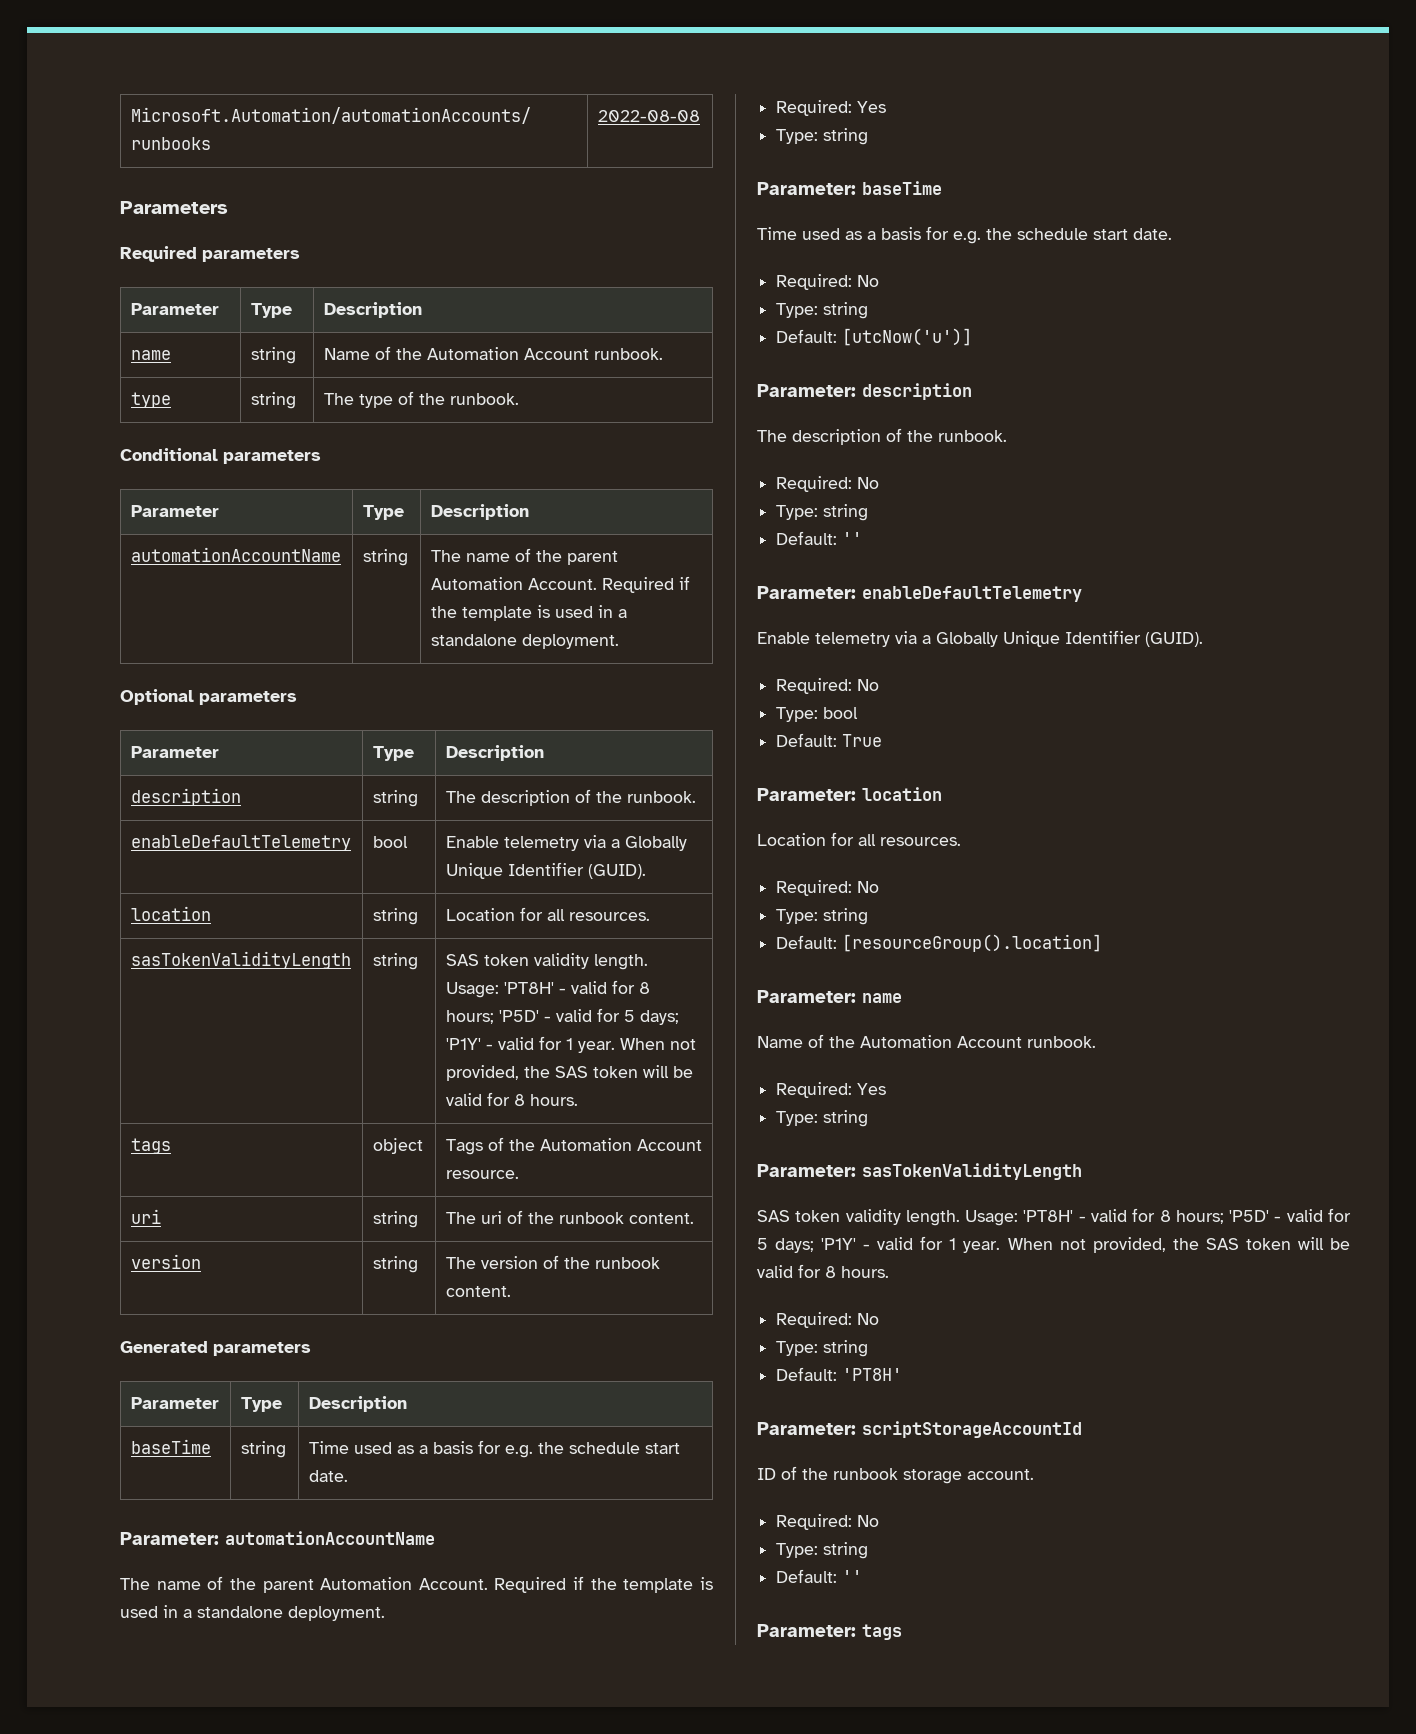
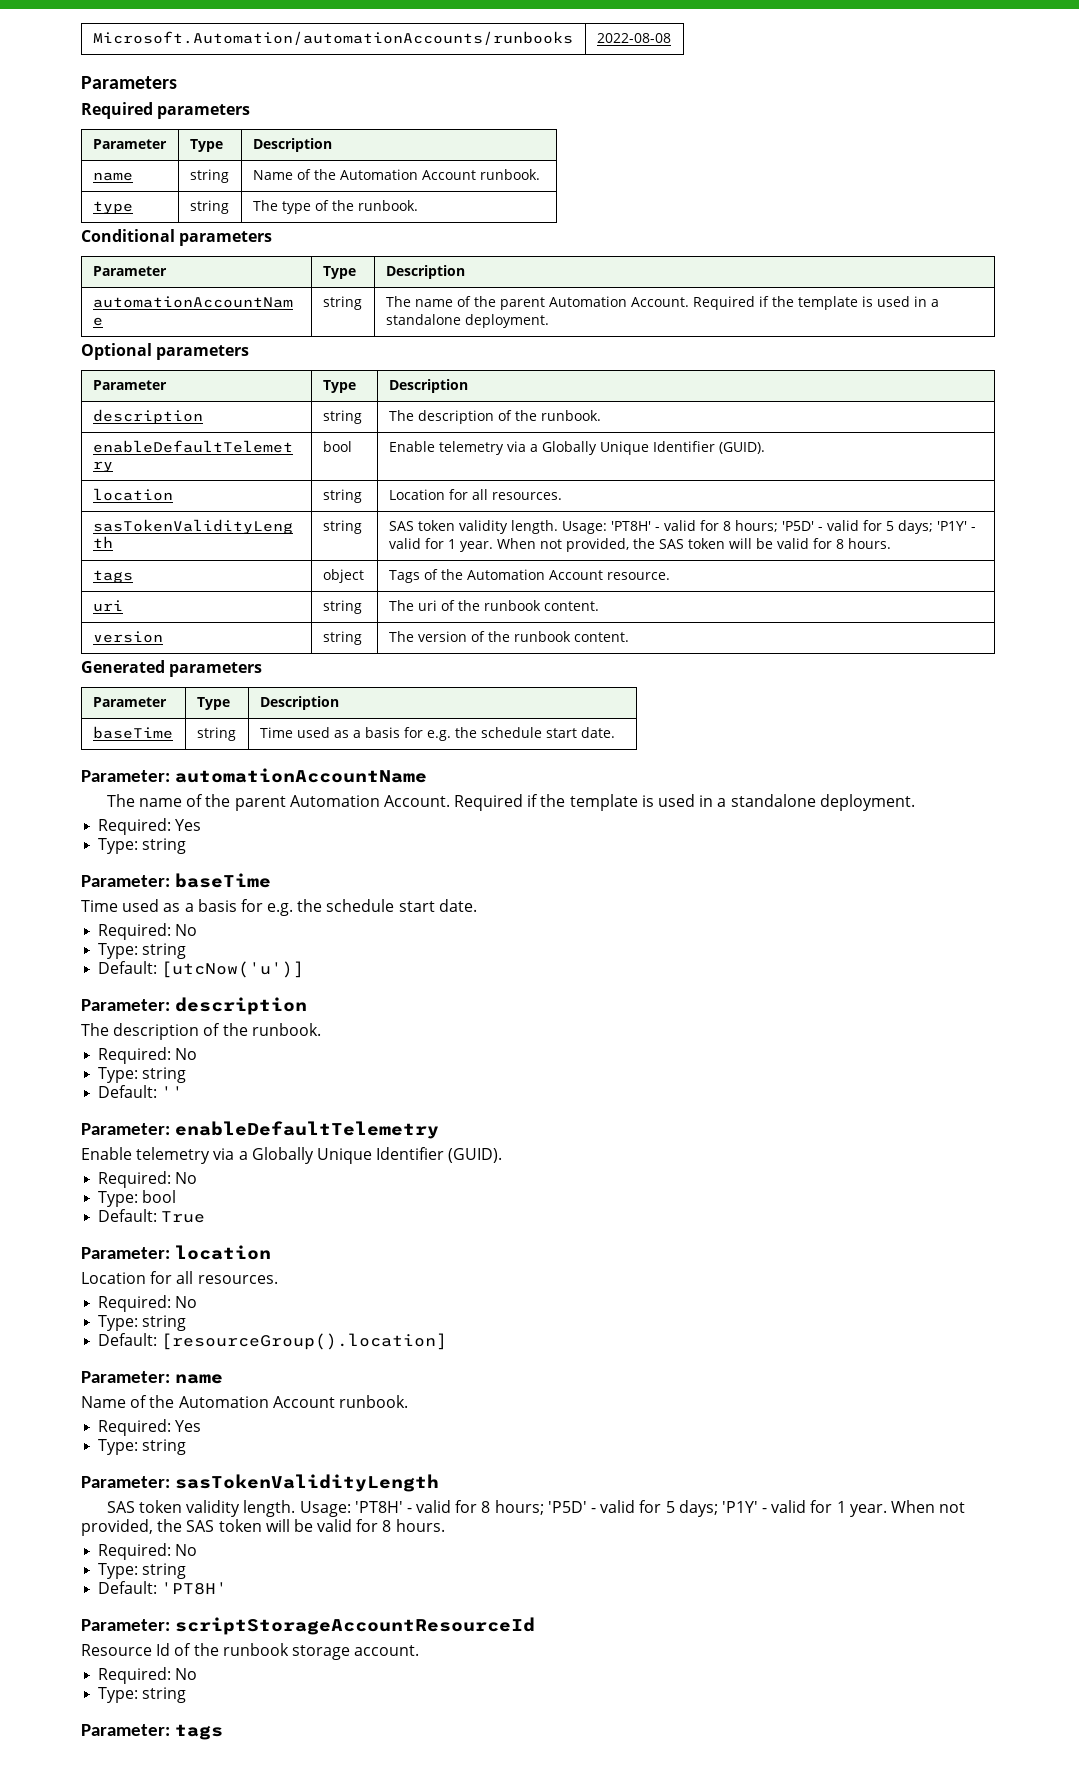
[862,1421,1082,1438] [757,1468,776,1480] scriptStorageAccountId // ID -> [174,1617,535,1635] [81,1643,171,1656] scriptStorageAccountResourceId // Resource Id
[776,1569,863,1583] // Default: '' -> (187, 1695) none

